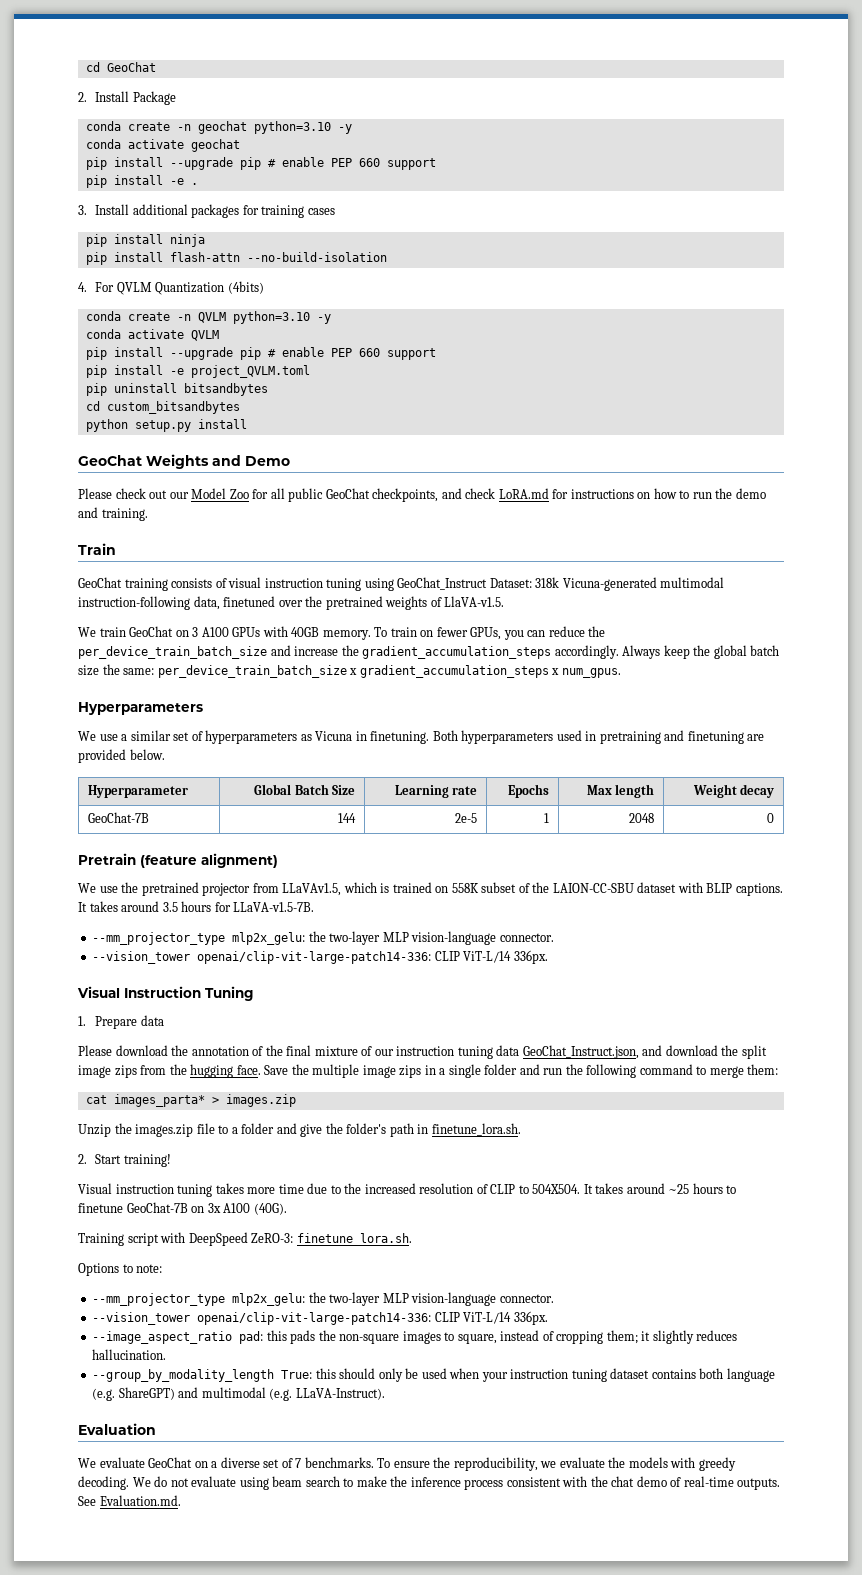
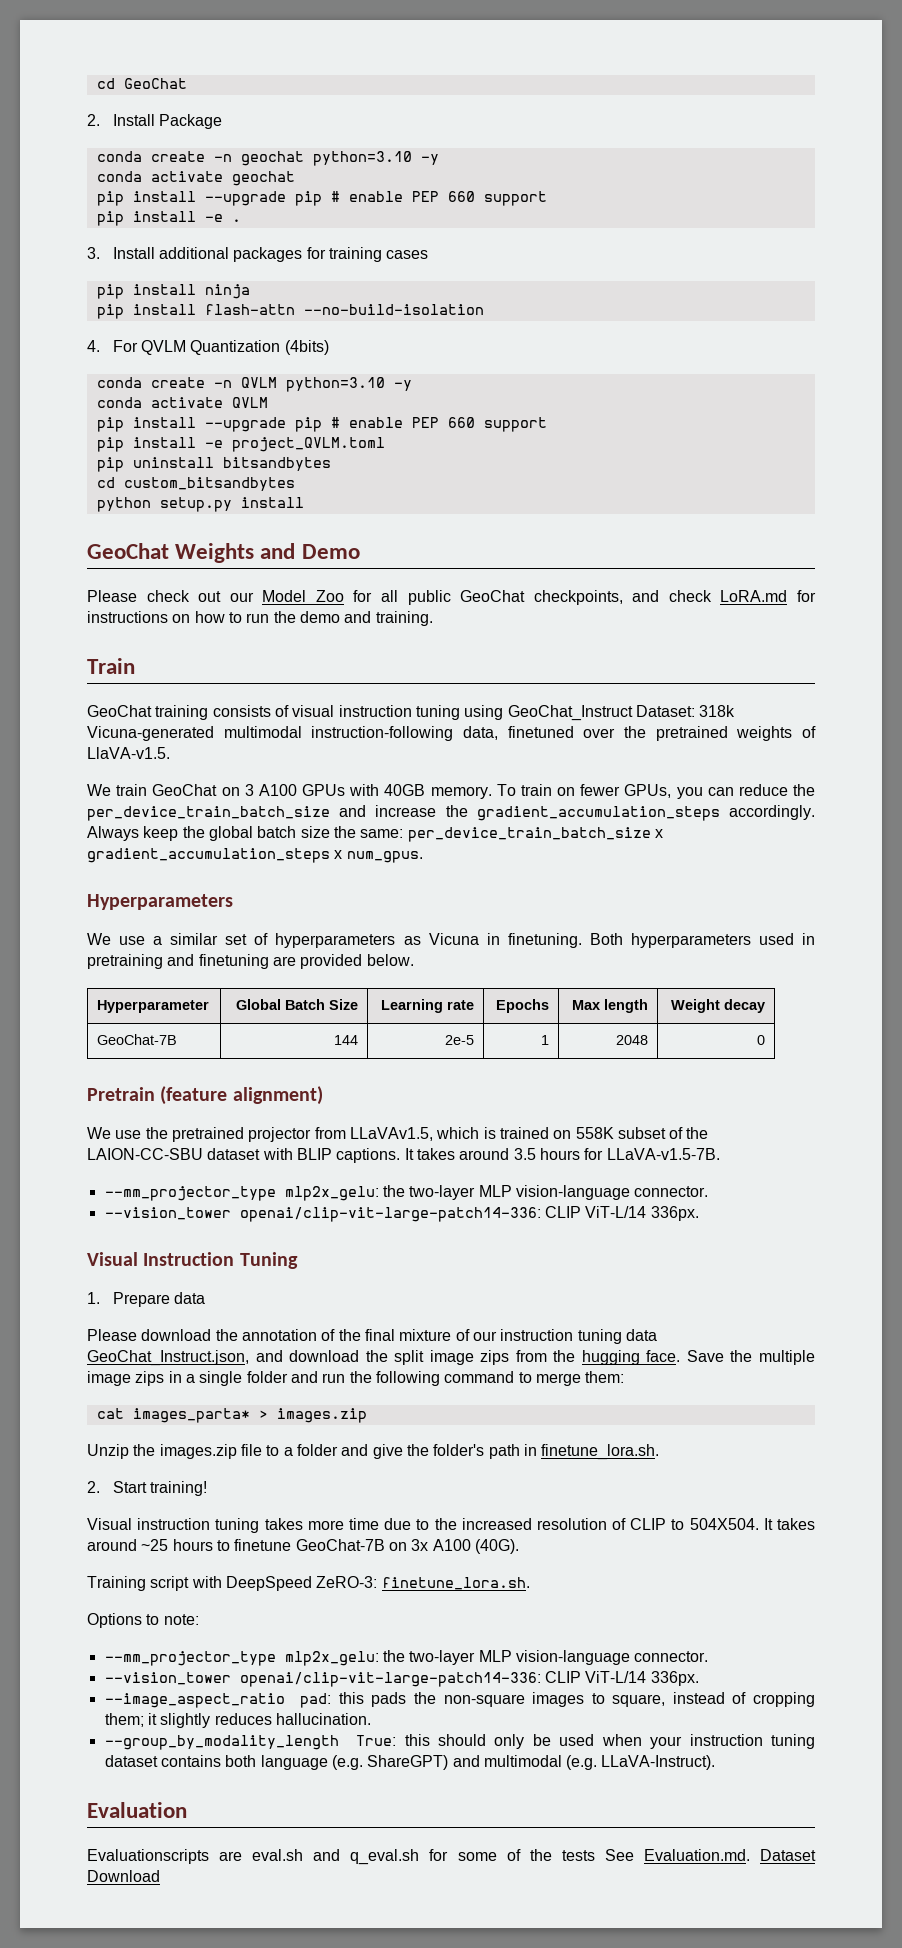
[78,1457,736,1471] [78,1476,781,1490] [78,1495,181,1506] We evaluate GeoChat on a diverse set of 7 benchmarks. To ensure the reproducibility, we evaluate the models with greedy decoding. We do not evaluate using beam search to make the inference process consistent with the chat demo of real-time outputs. See Evaluation.md. -> [87,1849,816,1865] [87,1870,160,1882] Evaluationscripts are eval.sh and q_eval.sh for some of the tests See Evaluation.md. Dataset Download

